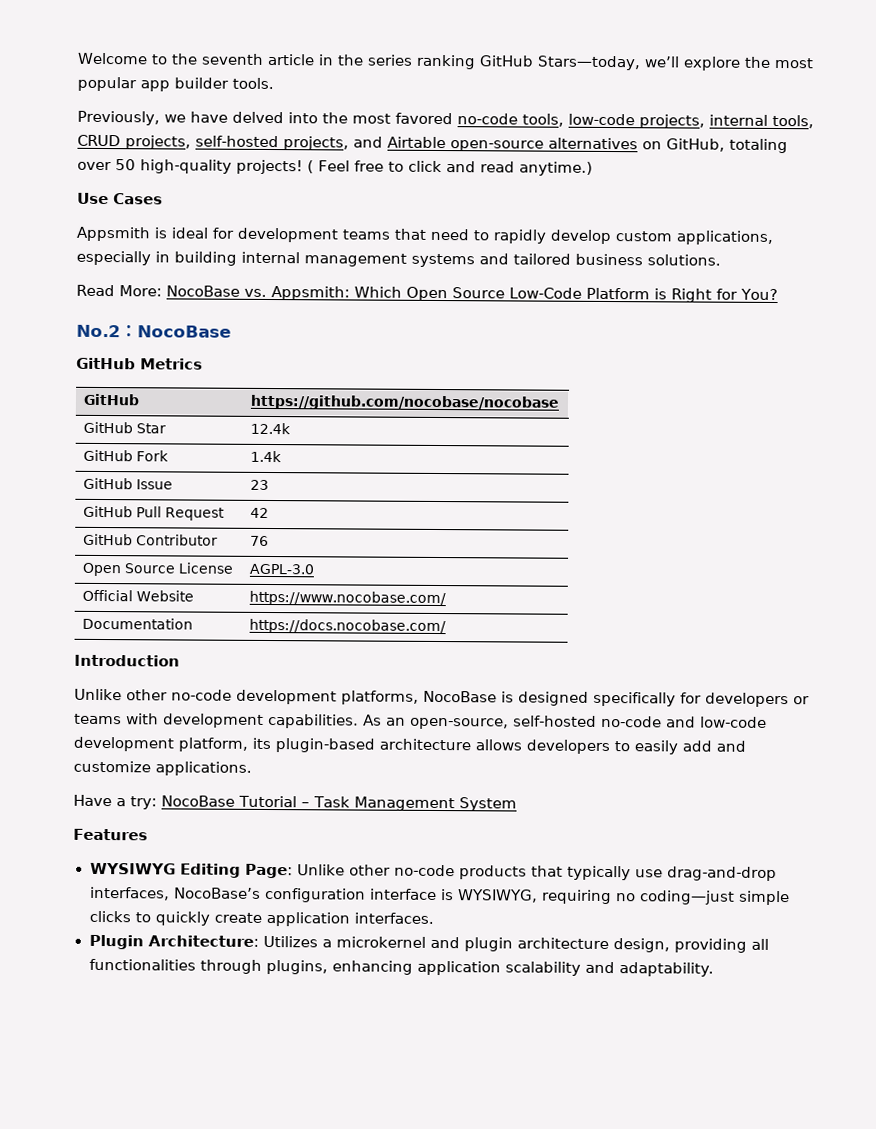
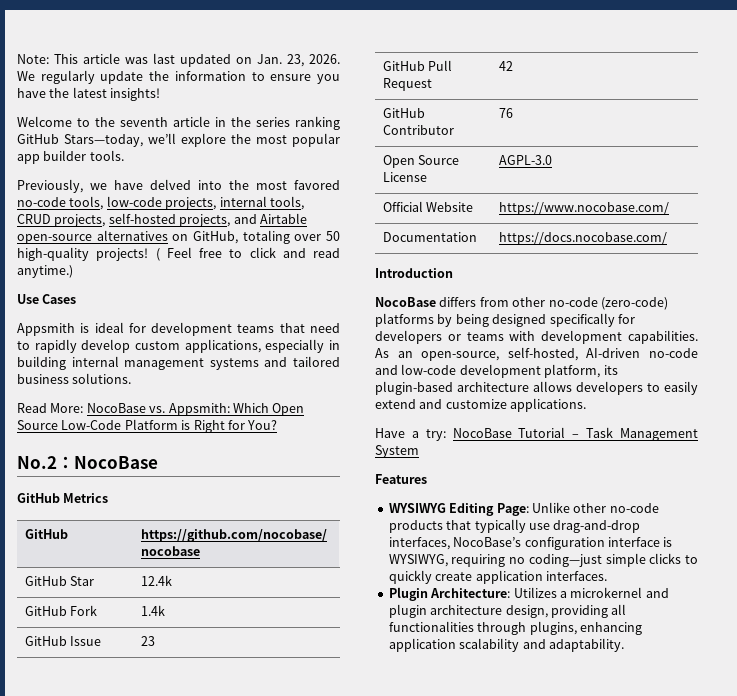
(77, 58) none -> [17,53,340,67] [17,70,341,84] [17,87,161,101] Note: This article was last updated on Jan. 23, 2026. We regularly update the information to ensure you have the latest insights! //
[74,688,514,705] Unlike other no-code development platforms, NocoBase is -> [375,297,668,310] [375,313,489,327] NocoBase differs from other no-code (zero-code) platforms by being
[513,715,597,727] self-hosted -> [507,347,641,361] self-hosted, AI-driven
[682,740,712,752] add -> [375,399,416,409] extend

